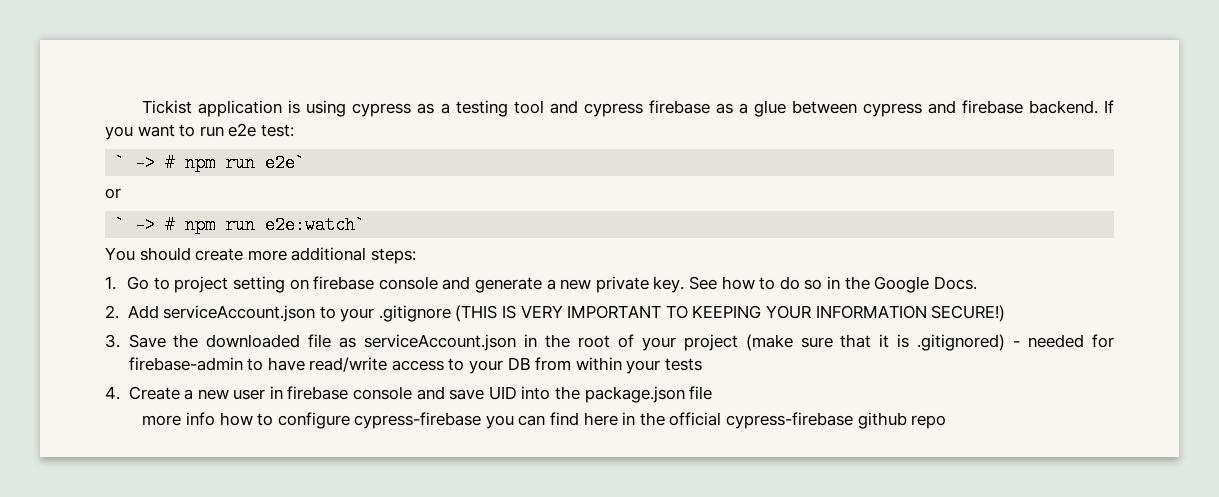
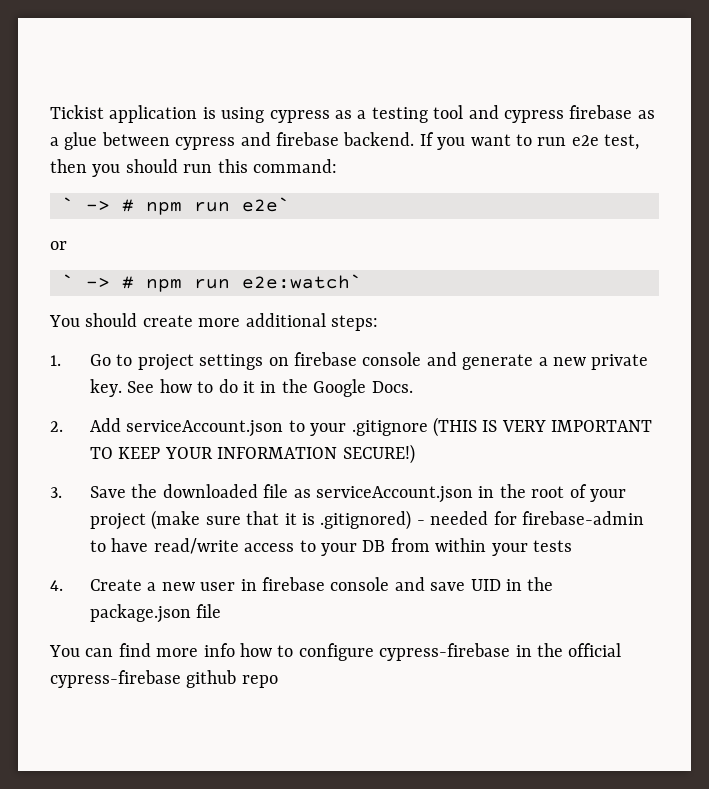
[260,124,294,137] test: -> [604,134,640,150] [50,159,337,177] test, then you should run this command:
[233,276,286,293] setting -> [199,354,264,370] settings
[804,279,823,290] so -> [242,381,255,393] it
[692,305,762,319] KEEPING -> [118,447,161,459] KEEP
[521,386,551,400] into -> [505,579,522,591] in
(713, 393) none -> [49,643,151,657] You can find
[485,412,618,429] you can find here -> (511, 652) none

